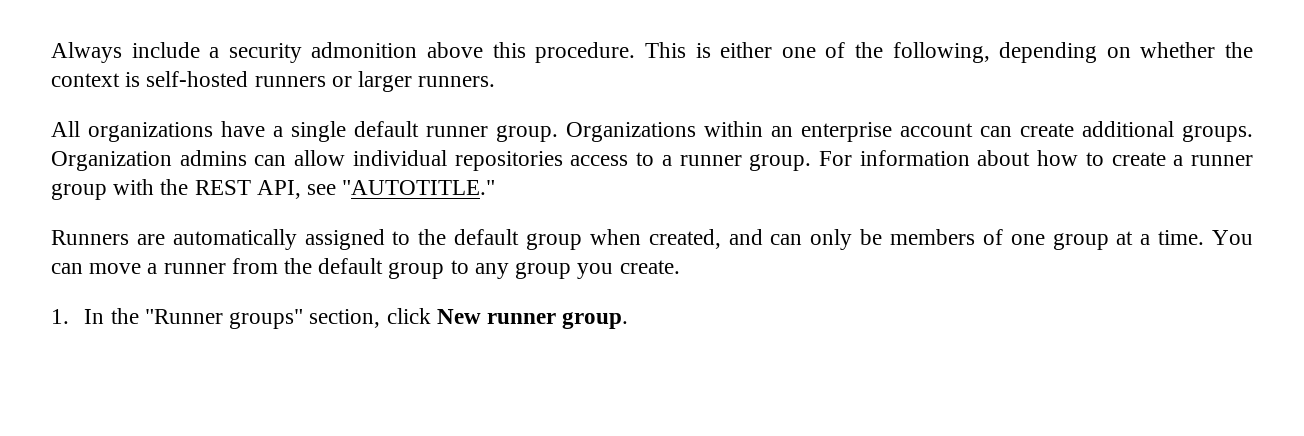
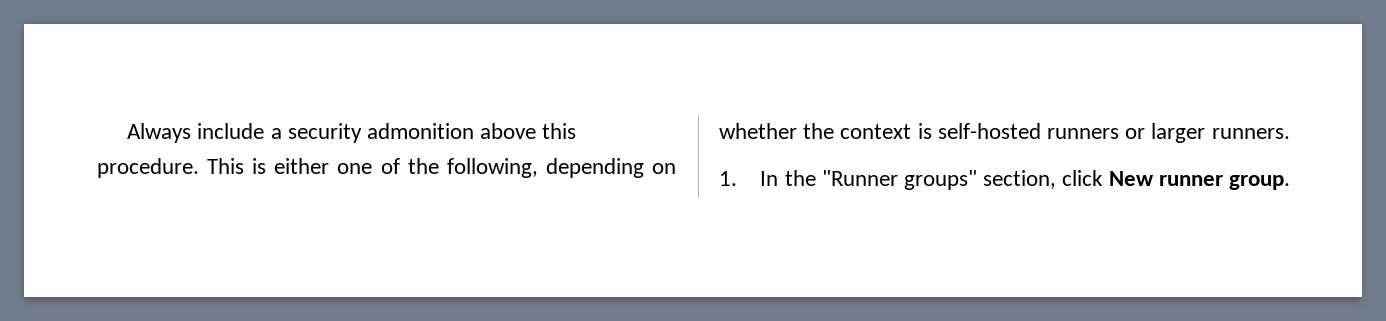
[51,121,1253,142] [51,150,1253,171] [51,179,496,200] [51,229,1254,250] [51,258,680,279] // All organizations have a single default runner group. Organizations within an enterprise account can create additional groups. Organization admins can allow individual repositories access to a runner group. For information about how to create a runner group with the REST API, see "AUTOTITLE." // Runners are automatically assigned to the default group when created, and can only be members of one group at a time. You can move a runner from the default group to any group you create. -> (1290, 133) none

